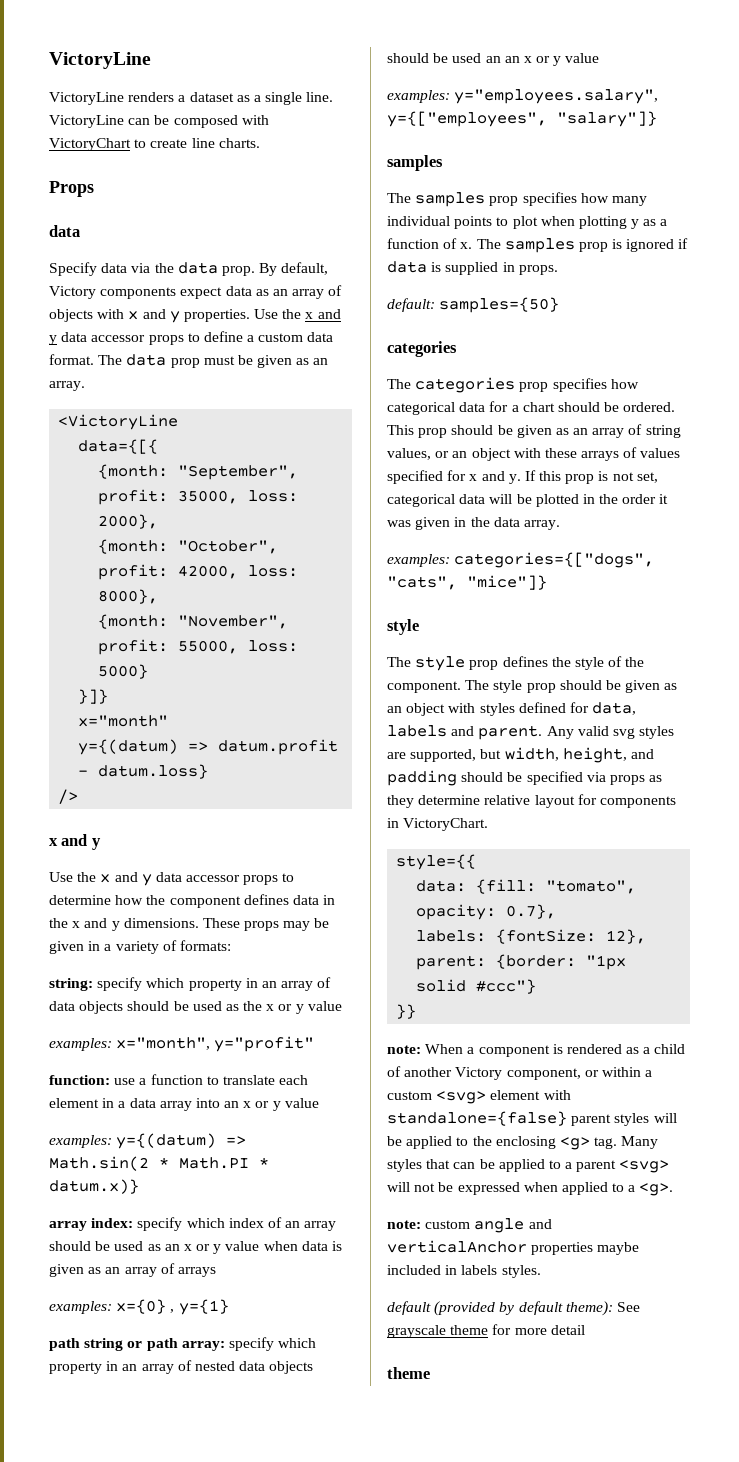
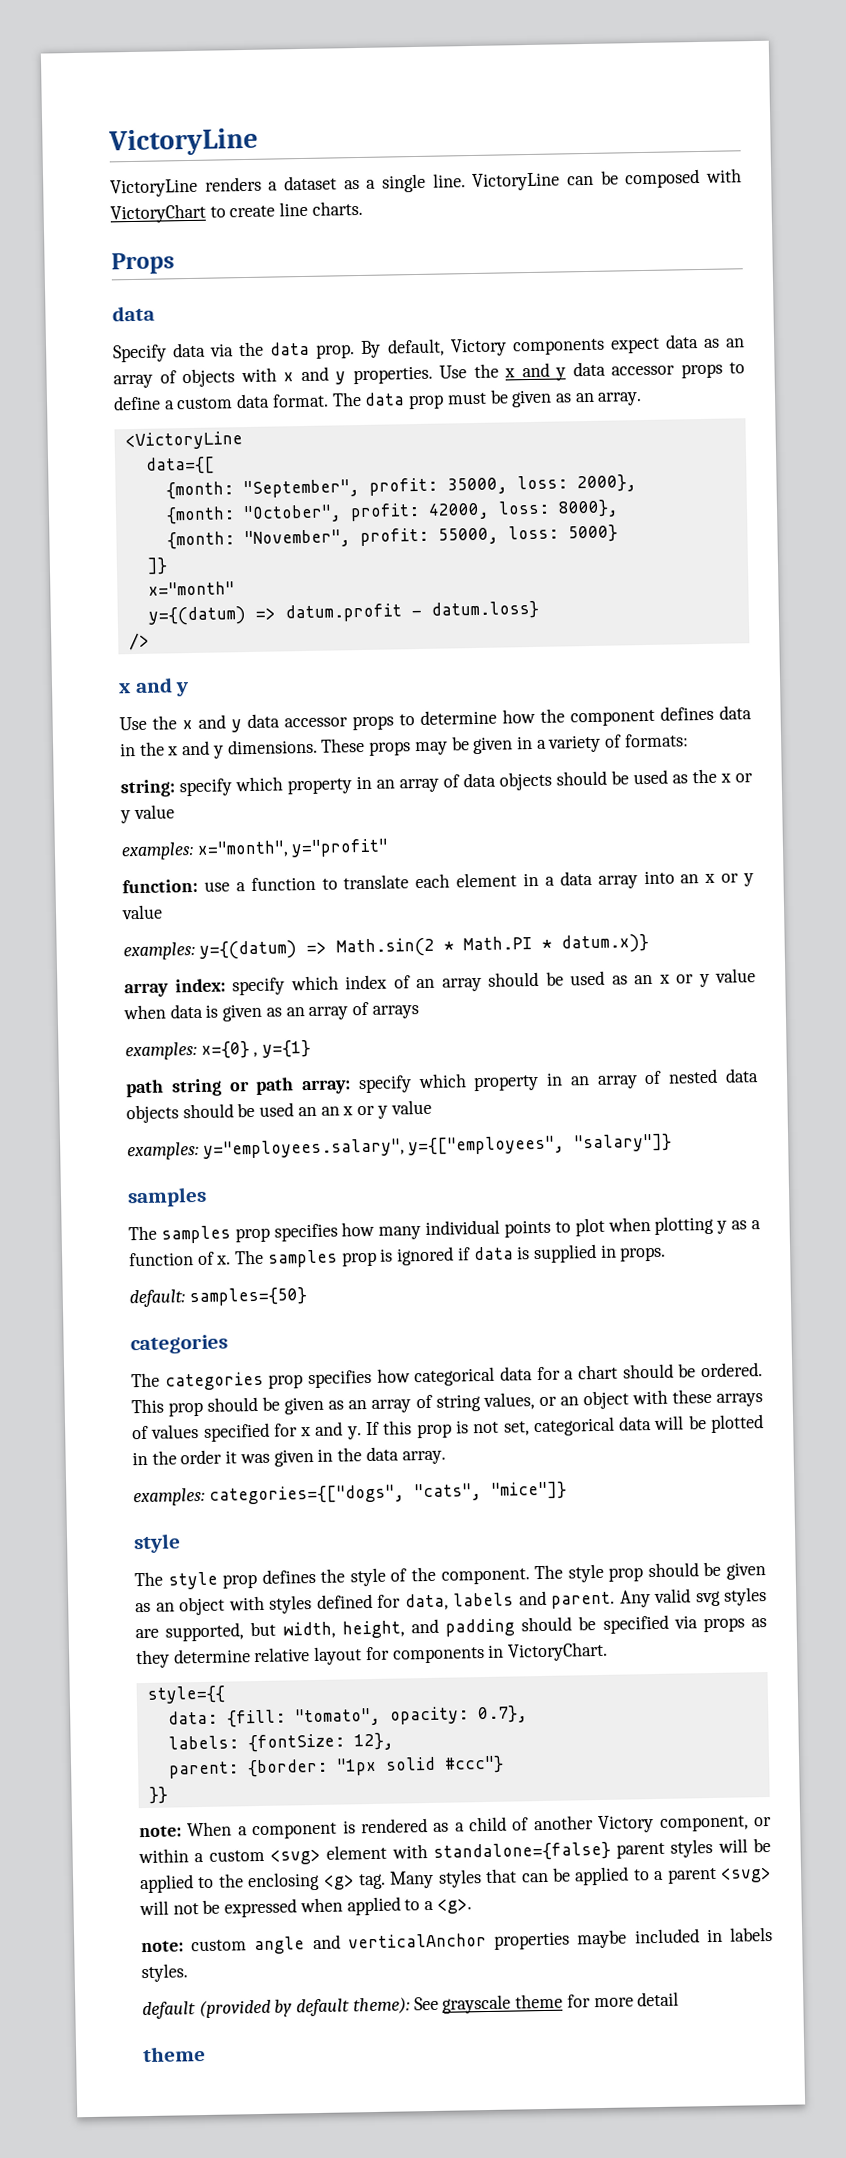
[78,439,159,454] data={[{ -> [145,456,215,475] data={[
[78,689,109,704] }]} -> [146,557,168,575] ]}

